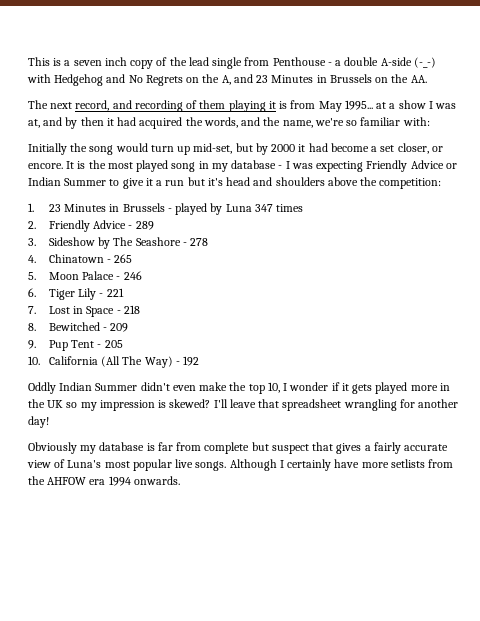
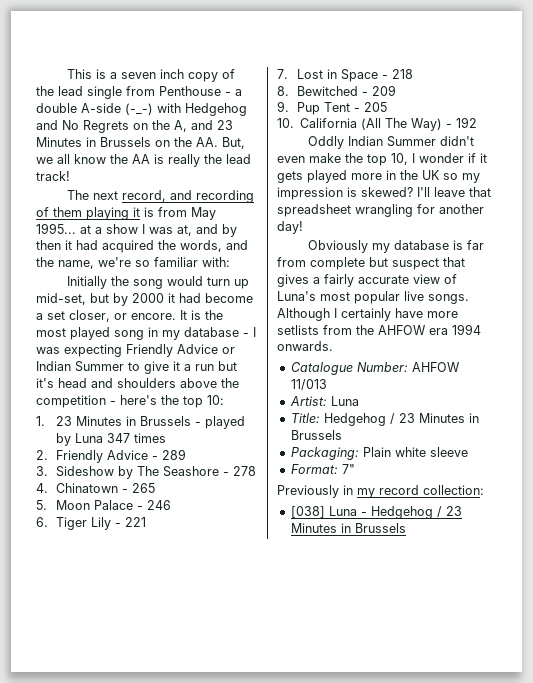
(427, 79) none -> [222,137,245,149] [36,154,251,167] [36,171,70,181] But, we all know the AA is really the lead track!
[379,178,442,189] competition: -> [36,395,224,408] competition - here's the top 10:
(180, 480) none -> [290,362,459,375] [290,379,327,390] [289,396,359,406] [290,413,479,426] [290,430,342,440] [290,447,468,460] [290,464,355,474] [277,485,484,498] [290,506,462,519] [290,523,406,533] // Catalogue Number: AHFOW 11/013 // Artist: Luna // Title: Hedgehog / 23 Minutes in Brussels // Packaging: Plain white sleeve // Format: 7" // Previously in my record collection: // [038] Luna - Hedgehog / 23 Minutes in Brussels

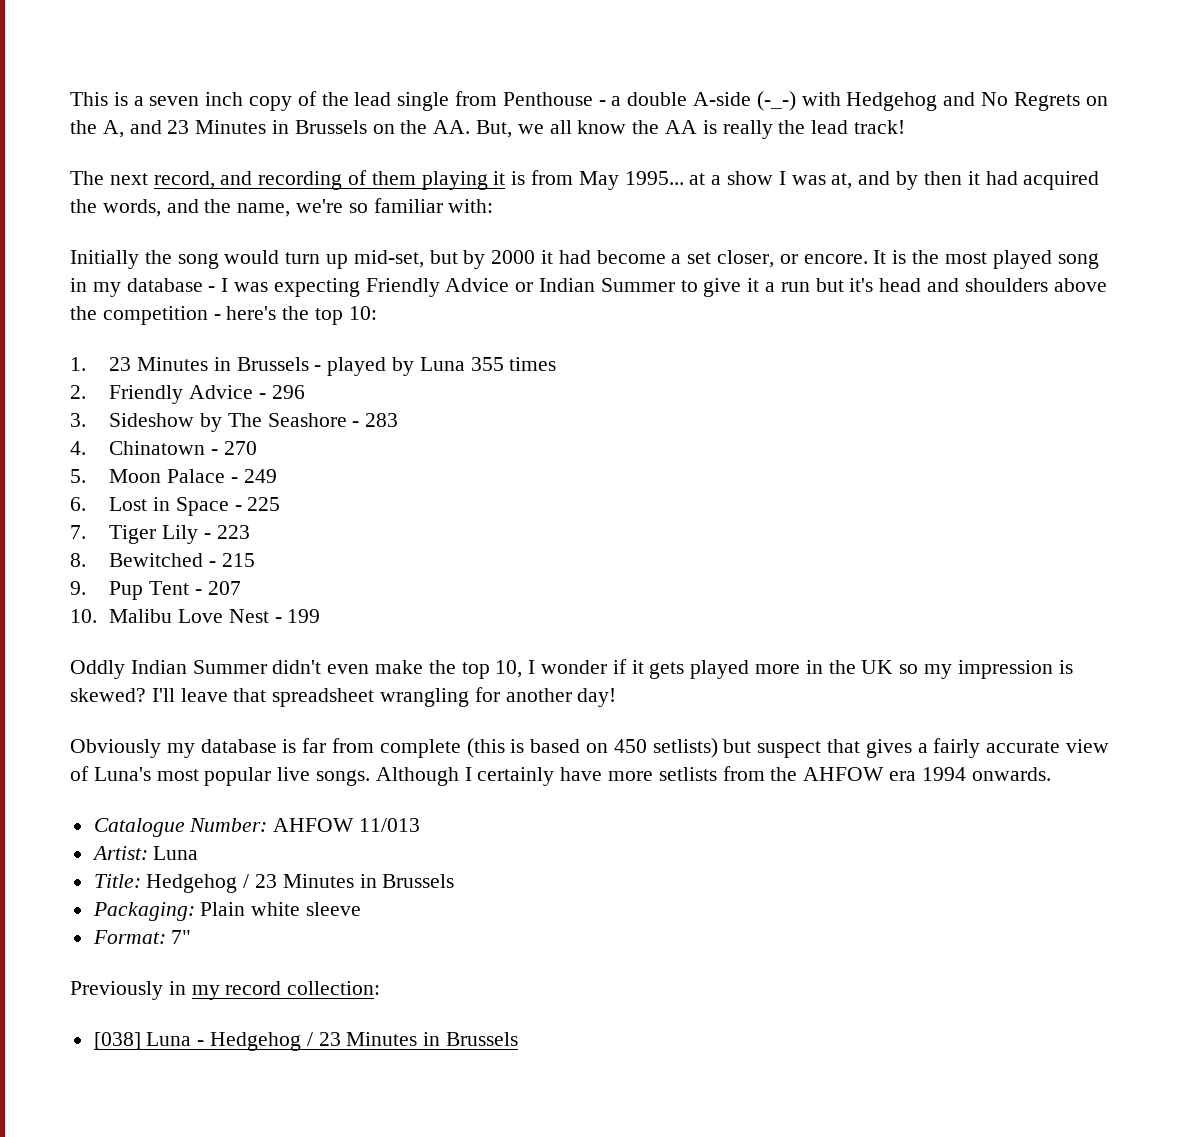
[106,433,130,443] 347 -> [470,357,504,371] 355
[161,449,186,460] 289 -> [271,385,305,399] 296
[232,466,256,476] 278 -> [365,413,399,427] 283
[131,483,155,493] 265 -> [223,441,257,455] 270
[146,500,171,510] [36,517,146,530] [277,69,413,82] 246 // 6. Tiger Lily - 221 // 7. Lost in Space - 218 -> [243,469,277,483] [70,497,281,516] [70,525,250,544] 249 // 6. Lost in Space - 225 // 7. Tiger Lily - 223
[371,85,396,96] 209 -> [221,553,255,567] 215
[363,102,387,112] 205 -> [207,581,241,595] 207
[300,117,478,131] California (All The Way) - 192 -> [109,609,321,623] Malibu Love Nest - 199
(365, 263) none -> [466,738,718,758] (this is based on 450 setlists)

